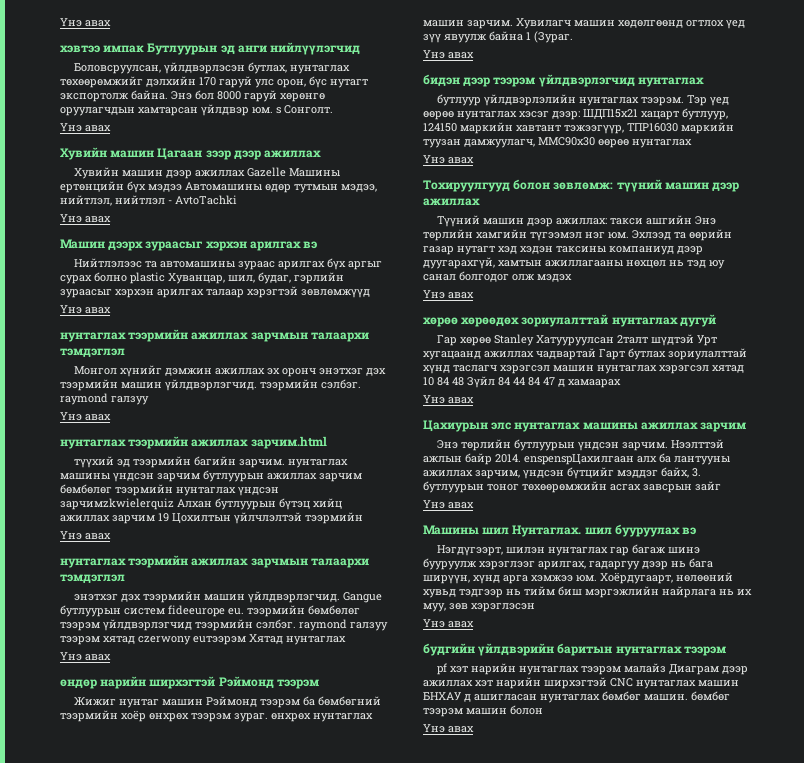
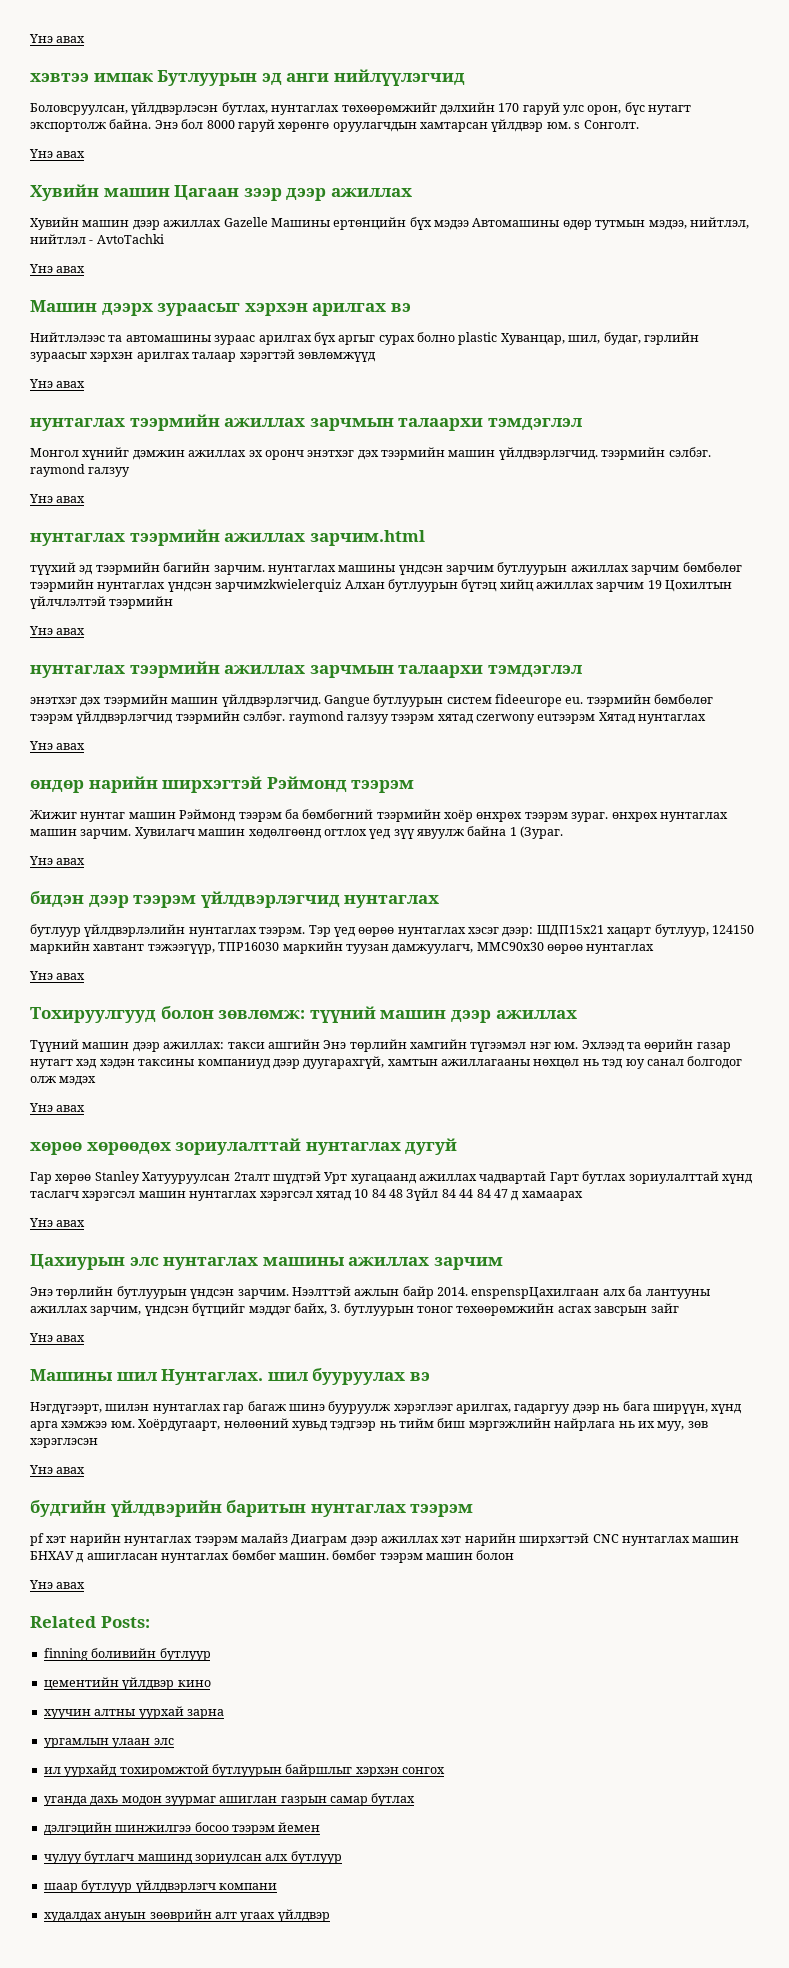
(474, 729) none -> [30,1616,150,1628] [43,1648,211,1661] [43,1677,211,1690] [43,1706,224,1719] [43,1738,174,1748] [43,1764,445,1777] [43,1793,416,1806] [43,1822,321,1835] [43,1851,342,1864] [43,1880,277,1893] [43,1909,330,1922] // Related Posts: // finning боливийн бутлуур // цементийн үйлдвэр кино // хуучин алтны уурхай зарна // ургамлын улаан элс // ил уурхайд тохиромжтой бутлуурын байршлыг хэрхэн сонгох // уганда дахь модон зуурмаг ашиглан газрын самар бутлах // дэлгэцийн шинжилгээ босоо тээрэм йемен // чулуу бутлагч машинд зориулсан алх бутлуур // шаар бутлуур үйлдвэрлэгч компани // худалдах ануын зөөврийн алт угаах үйлдвэр

